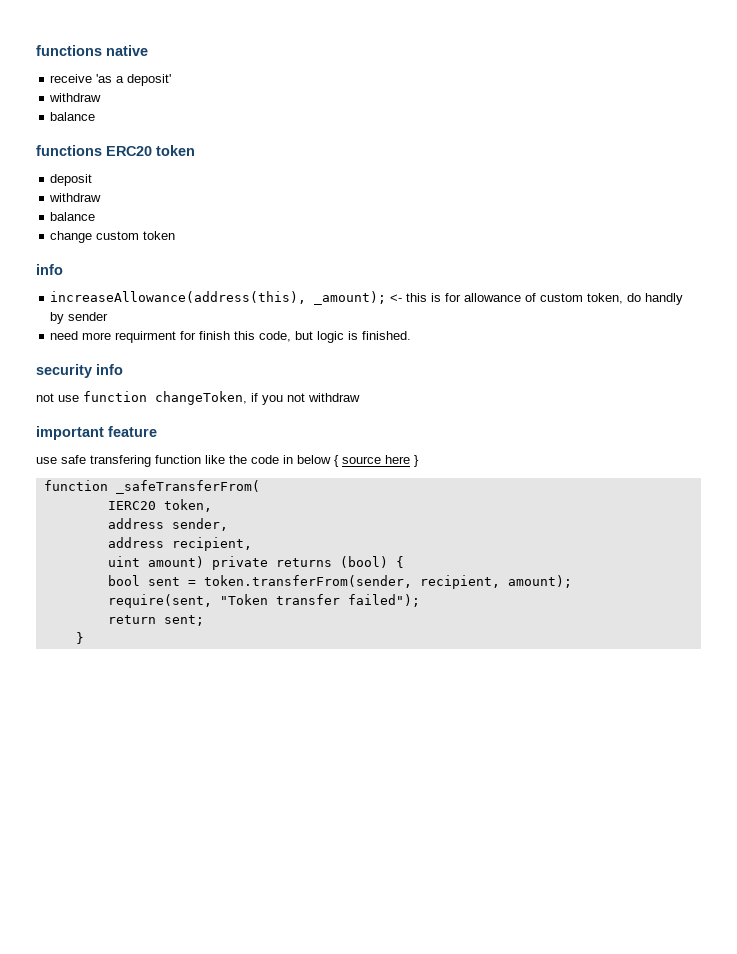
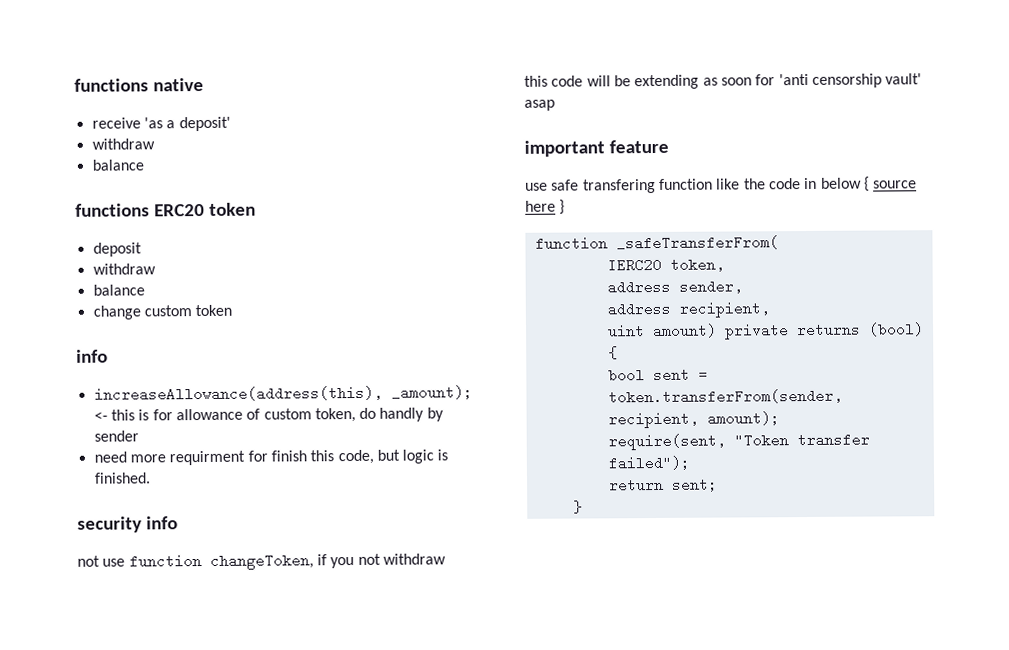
(360, 397) none -> [524,73,923,90] [524,99,555,111] // this code will be extending as soon for 'anti censorship vault' asap

